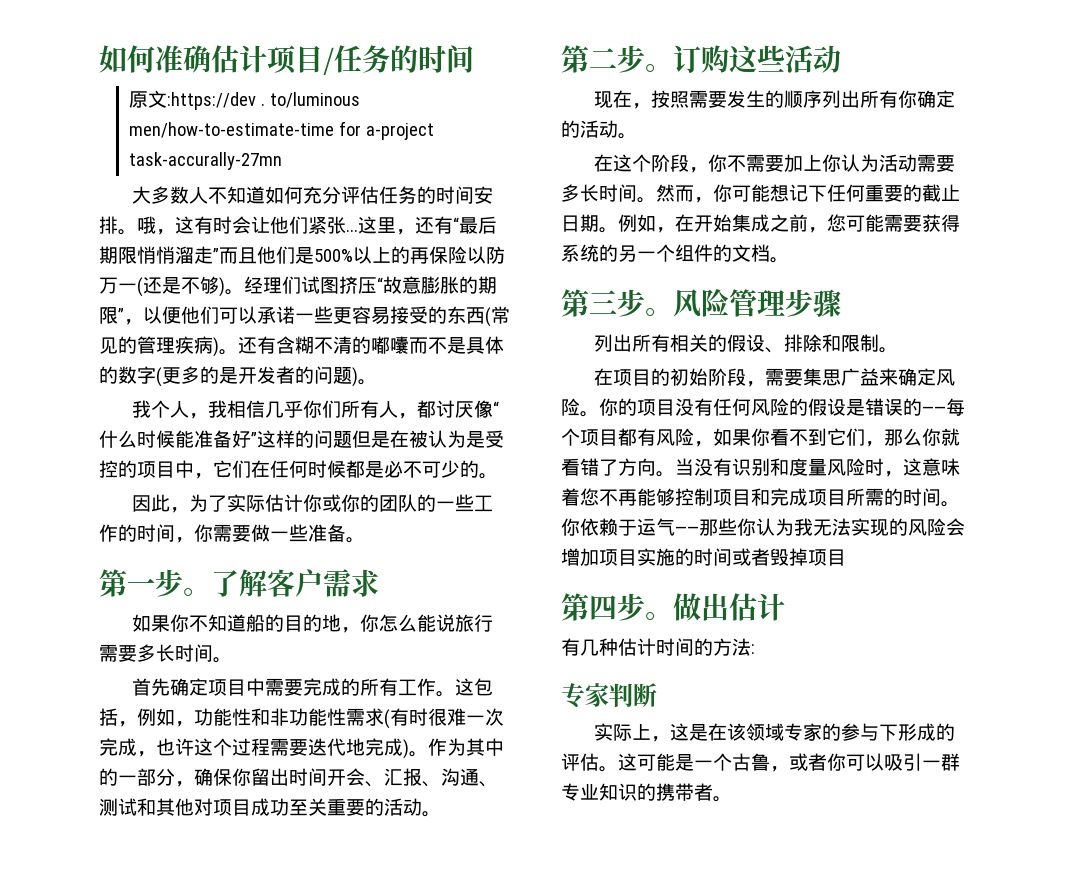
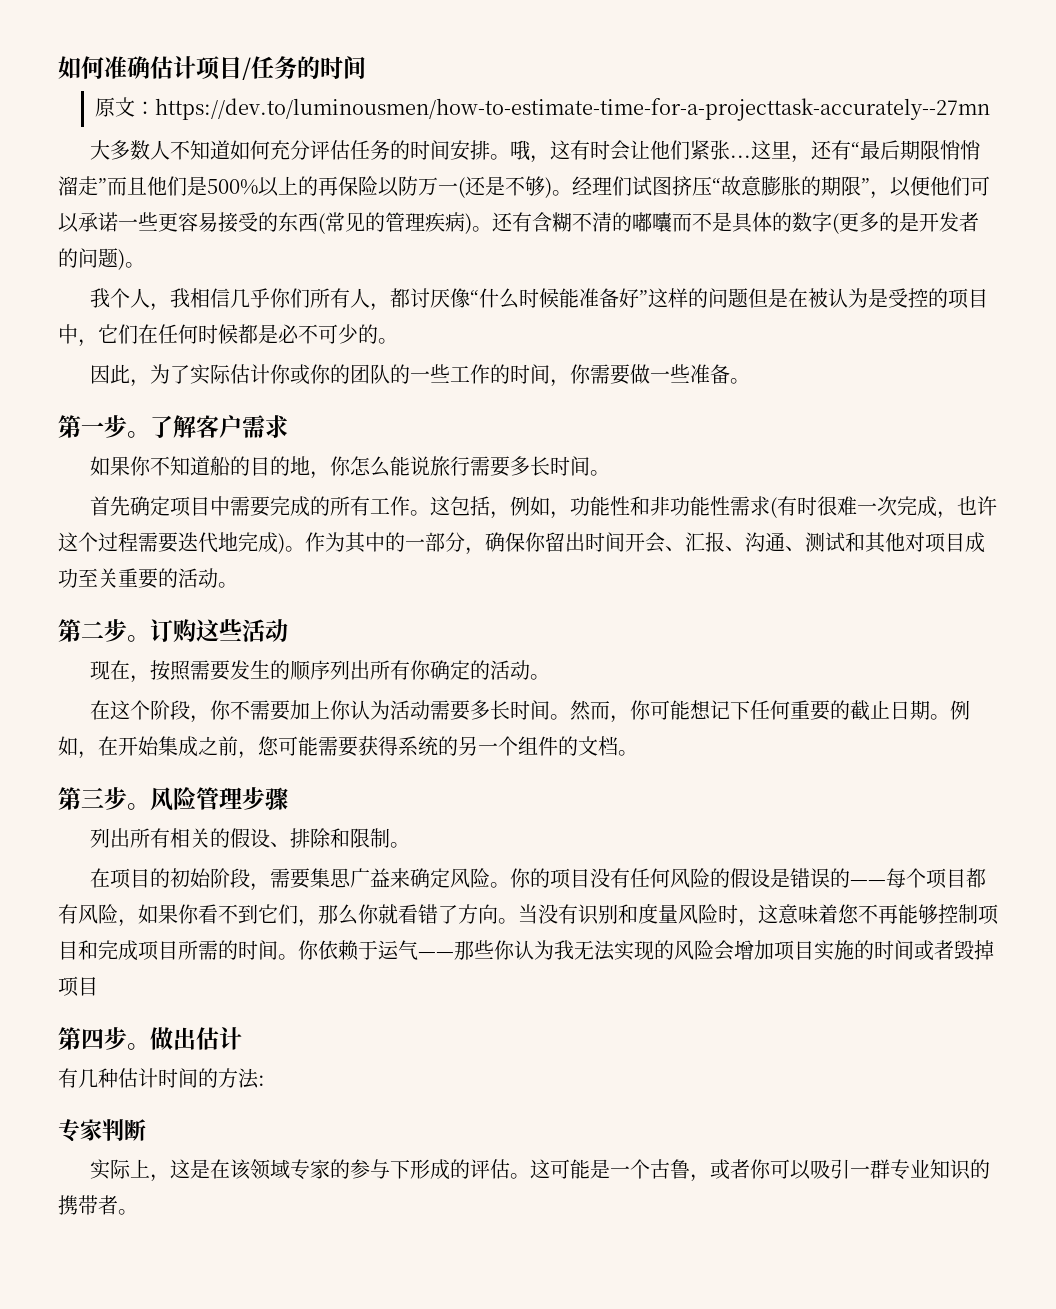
[167,92,361,110] [129,121,435,140] [129,152,283,170] :https://dev . to/luminous men/how-to-estimate-time for a-project task-accurally-27mn -> [134,98,990,121] ：https://dev.to/luminousmen/how-to-estimate-time-for-a-projecttask-accurately--27mn

